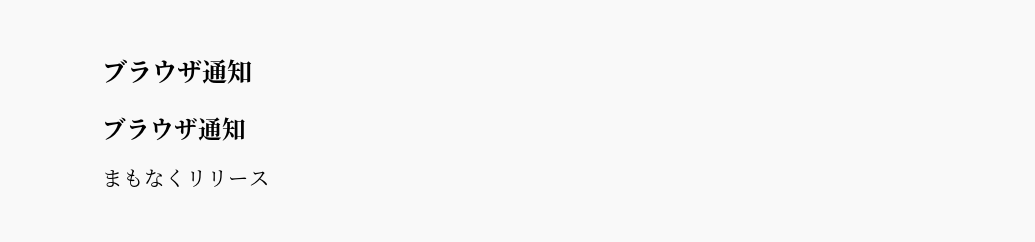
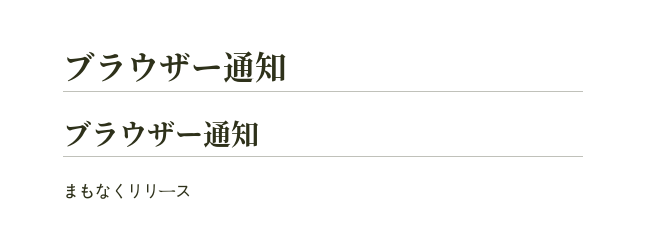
[102,59,202,84] ブラウザ -> [63,51,223,82] ブラウザー
(198, 129) none -> [175,131,203,145] ー

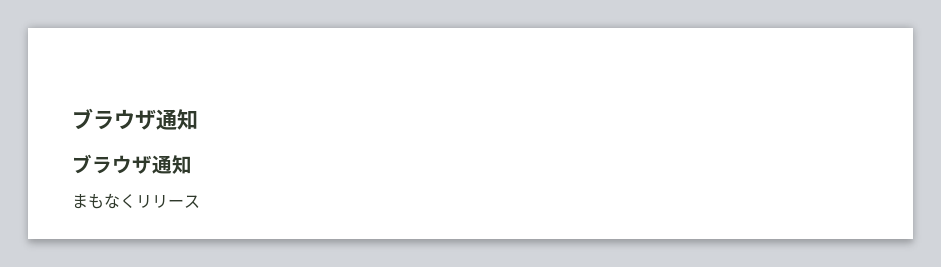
[63,51,223,82] ブラウザー -> [72,108,156,130] ブラウザ
[175,131,203,145] ー -> (152, 164) none

